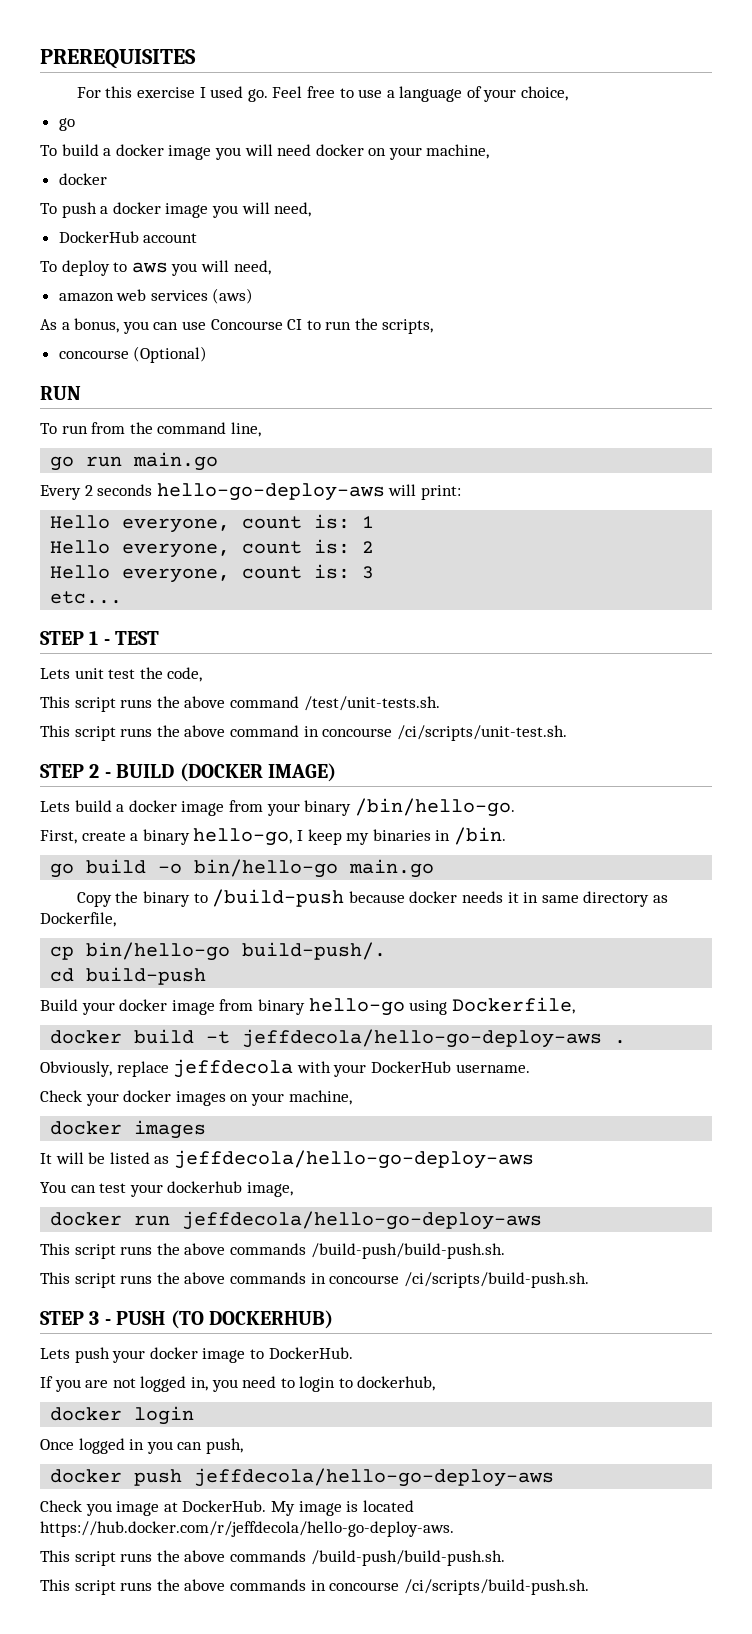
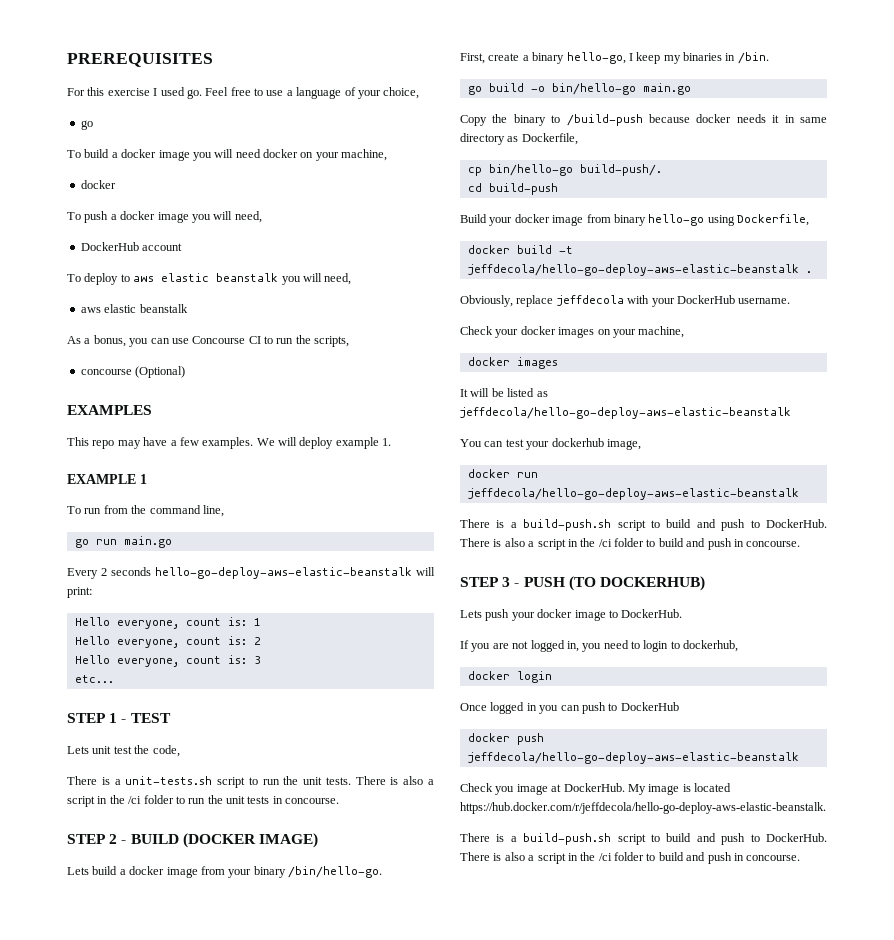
[171,260,271,276] [58,288,254,304] you will need, // amazon web services (aws) -> [161,273,352,285] [80,304,188,313] elastic beanstalk you will need, // aws elastic beanstalk
[40,386,81,400] RUN -> [67,405,152,415] [67,437,392,449] [67,474,147,484] EXAMPLES // This repo may have a few examples. We will deploy example 1. // EXAMPLE 1
[156,483,385,501] hello-go-deploy-aws -> [155,567,412,579] hello-go-deploy-aws-elastic-beanstalk
[40,696,440,712] [40,725,567,741] This script runs the above command /test/unit-tests.sh. // This script runs the above command in concourse /ci/scripts/unit-test.sh. -> [67,776,434,788] [67,795,340,807] There is a unit-tests.sh script to run the unit tests. There is also a script in the /ci folder to run the unit tests in concourse.
[242,1029,603,1048] jeffdecola/hello-go-deploy-aws -> [467,264,799,276] jeffdecola/hello-go-deploy-aws-elastic-beanstalk
[173,1150,534,1169] jeffdecola/hello-go-deploy-aws -> [460,407,791,419] jeffdecola/hello-go-deploy-aws-elastic-beanstalk
[182,1211,543,1230] [40,1243,505,1259] [40,1272,589,1288] jeffdecola/hello-go-deploy-aws // This script runs the above commands /build-push/build-push.sh. // This script runs the above commands in concourse /ci/scripts/build-push.sh. -> [467,488,799,500] [460,519,827,531] [460,538,801,550] jeffdecola/hello-go-deploy-aws-elastic-beanstalk // There is a build-push.sh script to build and push to DockerHub. There is also a script in the /ci folder to build and push in concourse.
[205,1438,243,1454] push, -> [581,702,679,714] push to DockerHub
[194,1468,555,1487] jeffdecola/hello-go-deploy-aws -> [467,752,799,764] jeffdecola/hello-go-deploy-aws-elastic-beanstalk
[40,1521,454,1537] [40,1550,505,1566] [40,1579,589,1595] https://hub.docker.com/r/jeffdecola/hello-go-deploy-aws. // This script runs the above commands /build-push/build-push.sh. // This script runs the above commands in concourse /ci/scripts/build-push.sh. -> [460,802,826,814] [460,833,827,845] [460,852,801,864] https://hub.docker.com/r/jeffdecola/hello-go-deploy-aws-elastic-beanstalk. // There is a build-push.sh script to build and push to DockerHub. There is also a script in the /ci folder to build and push in concourse.

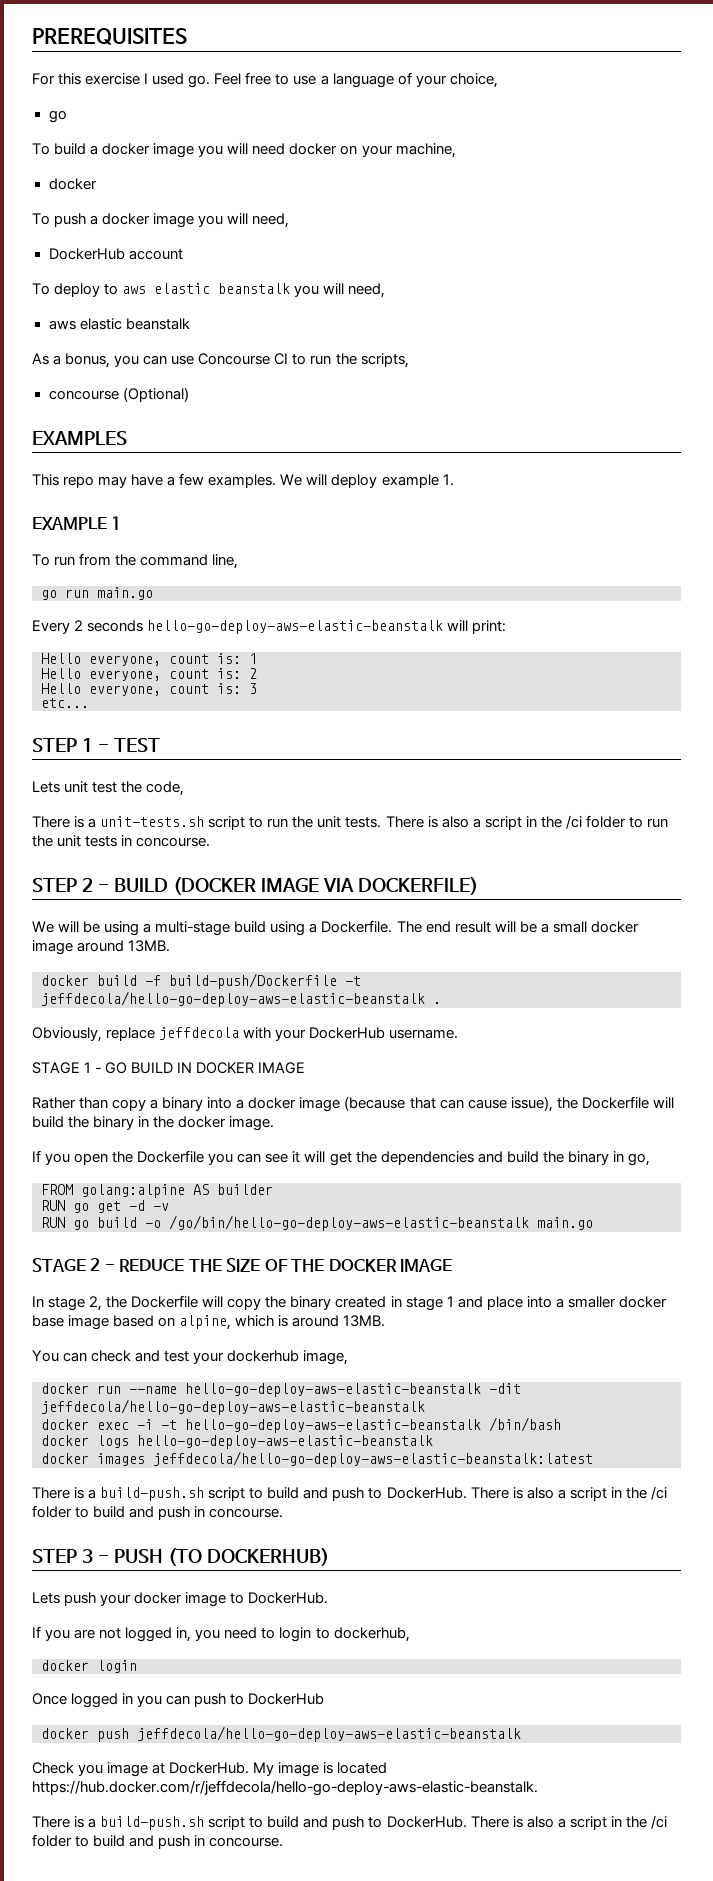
[258,833,318,848] [67,866,382,878] [460,52,769,64] [467,83,691,95] [460,114,827,126] [460,133,578,145] [467,164,662,176] [467,183,558,195] [460,214,809,226] IMAGE) // Lets build a docker image from your binary /bin/hello-go. // First, create a binary hello-go, I keep my binaries in /bin. // go build -o bin/hello-go main.go // Copy the binary to /build-push because docker needs it in same directory as Dockerfile, // cp bin/hello-go build-push/. // cd build-push // Build your docker image from binary hello-go using Dockerfile, -> [260,877,478,895] [32,920,639,936] [32,940,171,955] IMAGE VIA DOCKERFILE) // We will be using a multi-stage build using a Dockerfile. The end result will be a small docker image around 13MB.
(552, 249) none -> [145,973,337,989] -f build-push/Dockerfile
[460,326,685,338] [467,357,558,369] [460,388,548,397] [460,407,791,419] Check your docker images on your machine, // docker images // It will be listed as jeffdecola/hello-go-deploy-aws-elastic-beanstalk -> [32,1062,306,1074] [32,1096,674,1112] [32,1116,275,1131] [32,1150,650,1166] [41,1184,273,1198] [41,1200,169,1213] [41,1215,593,1231] [32,1258,453,1272] [32,1295,667,1311] [32,1315,386,1330] STAGE 1 - GO BUILD IN DOCKER IMAGE // Rather than copy a binary into a docker image (because that can cause issue), the Dockerfile will build the binary in the docker image. // If you open the Dockerfile you can see it will get the dependencies and build the binary in go, // FROM golang:alpine AS builder // RUN go get -d -v // RUN go build -o /go/bin/hello-go-deploy-aws-elastic-beanstalk main.go // STAGE 2 - REDUCE THE SIZE OF THE DOCKER IMAGE // In stage 2, the Dockerfile will copy the binary created in stage 1 and place into a smaller docker base image based on alpine, which is around 13MB.
(504, 444) none -> [91,1350,161,1362] check and
[467,488,799,500] jeffdecola/hello-go-deploy-aws-elastic-beanstalk -> [129,1383,521,1397] [41,1399,425,1415] [41,1417,561,1433] [41,1435,433,1449] [41,1451,593,1467] --name hello-go-deploy-aws-elastic-beanstalk -dit jeffdecola/hello-go-deploy-aws-elastic-beanstalk // docker exec -i -t hello-go-deploy-aws-elastic-beanstalk /bin/bash // docker logs hello-go-deploy-aws-elastic-beanstalk // docker images jeffdecola/hello-go-deploy-aws-elastic-beanstalk:latest

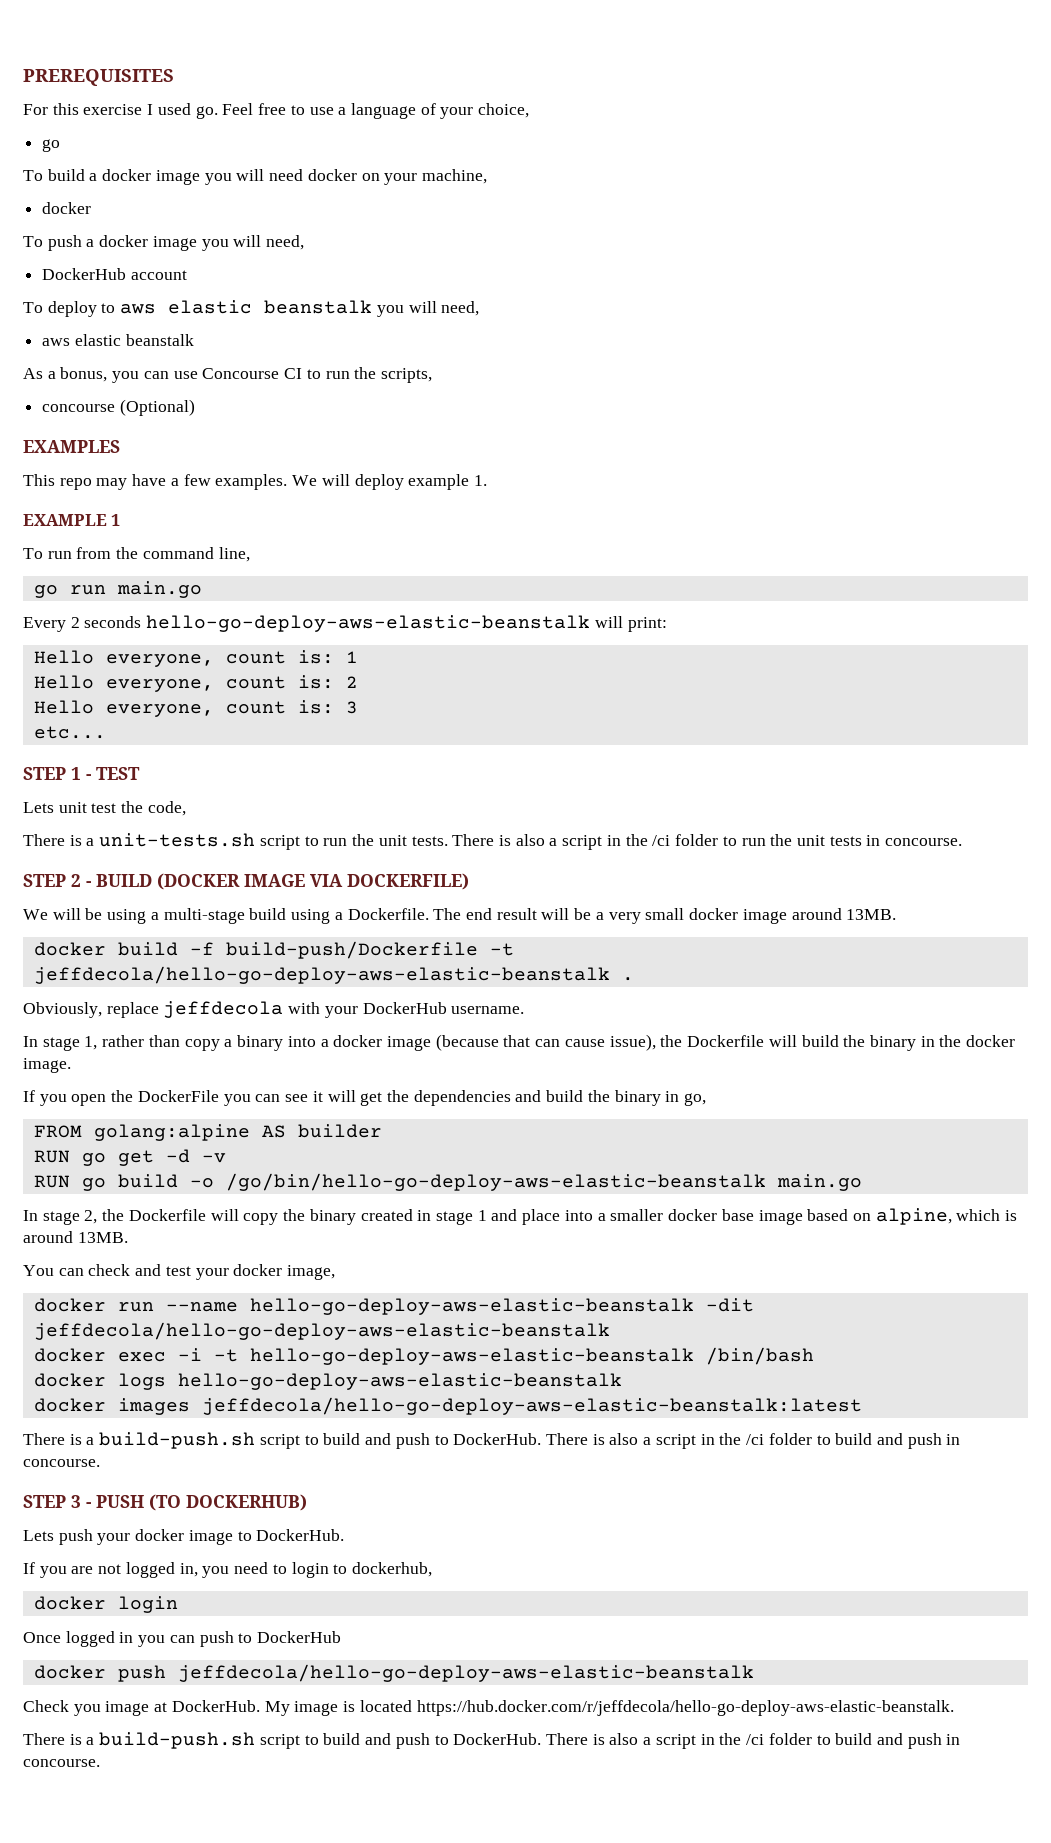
(549, 928) none -> [608,912,641,924] very
[32,1062,306,1074] [32,1097,76,1109] STAGE 1 - GO BUILD IN DOCKER IMAGE // Rather -> [23,1035,145,1051] In stage 1, rather
[137,1150,205,1163] Dockerfile -> [137,1090,219,1102] DockerFile
[32,1258,453,1272] // STAGE 2 - REDUCE THE SIZE OF THE DOCKER IMAGE -> (862, 1182) none
[227,1350,300,1362] dockerhub -> [233,1264,283,1276] docker

